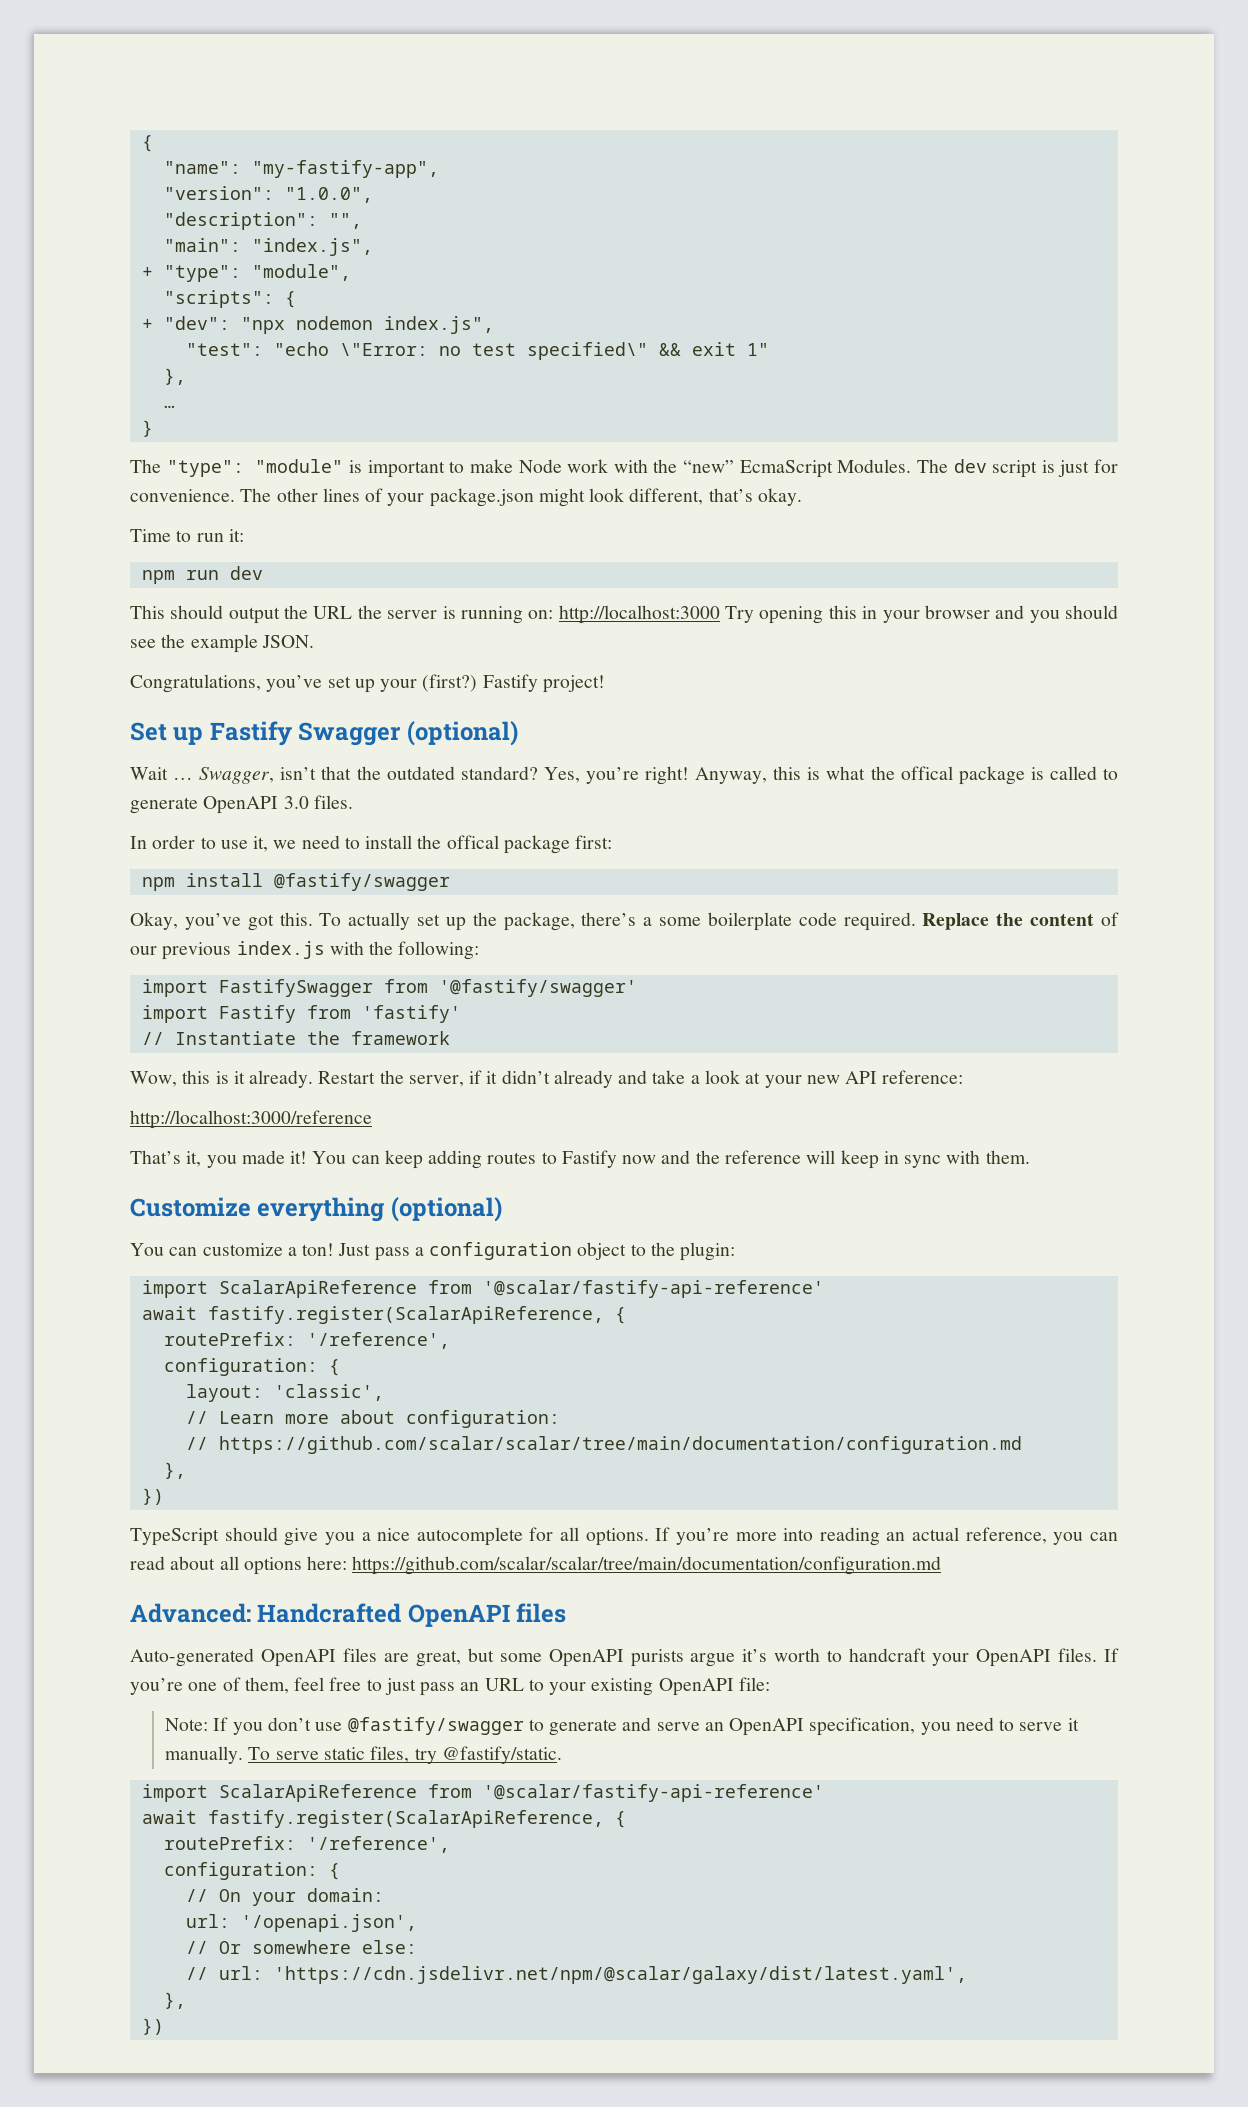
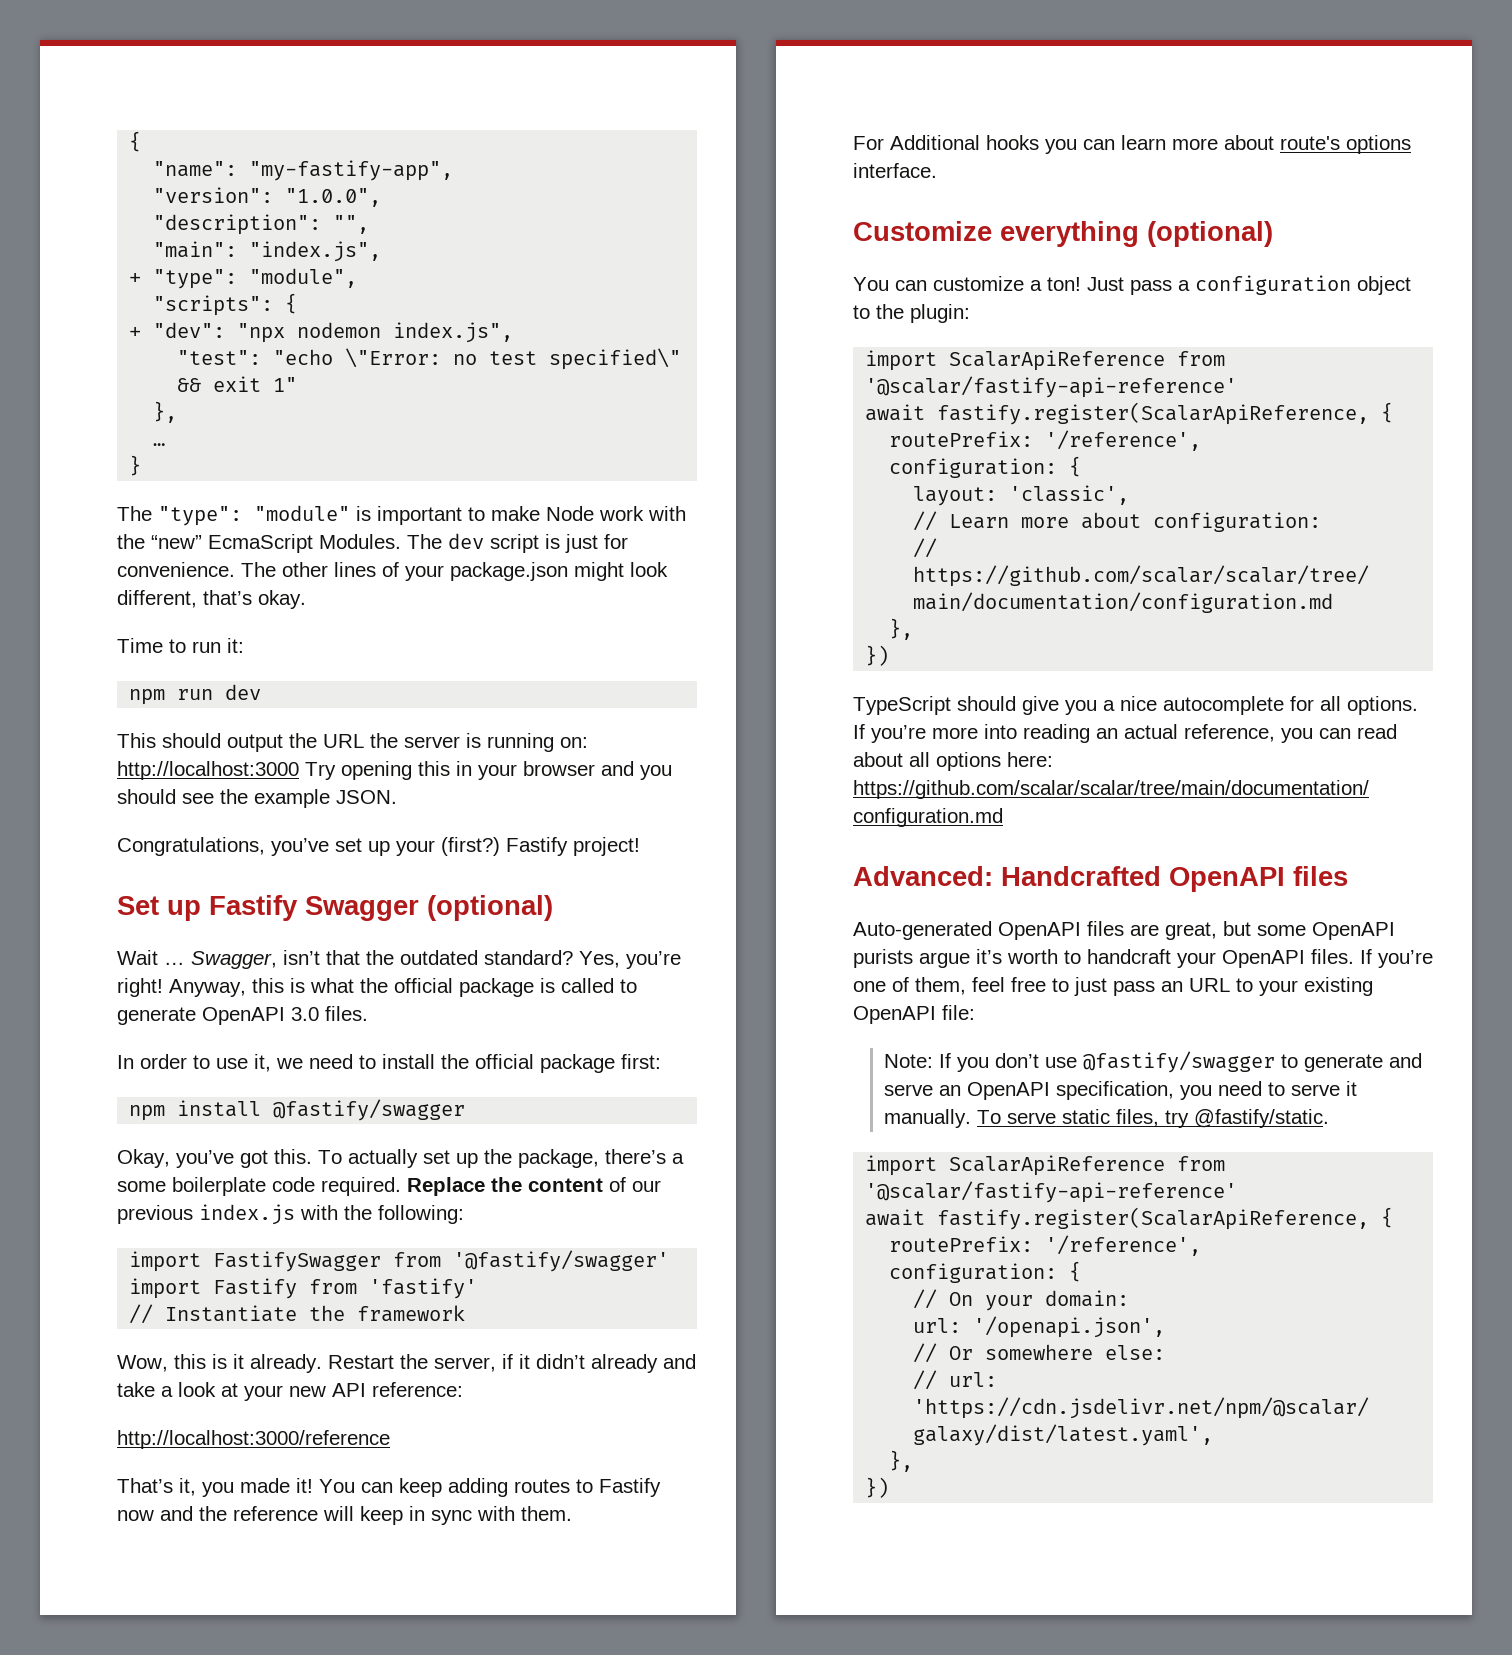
[900,766,953,780] offical -> [394,978,453,993] official
[446,835,499,849] offical -> [475,1054,534,1069] official
(1030, 1157) none -> [853,135,1411,154] [853,163,937,178] // For Additional hooks you can learn more about route's options interface.

